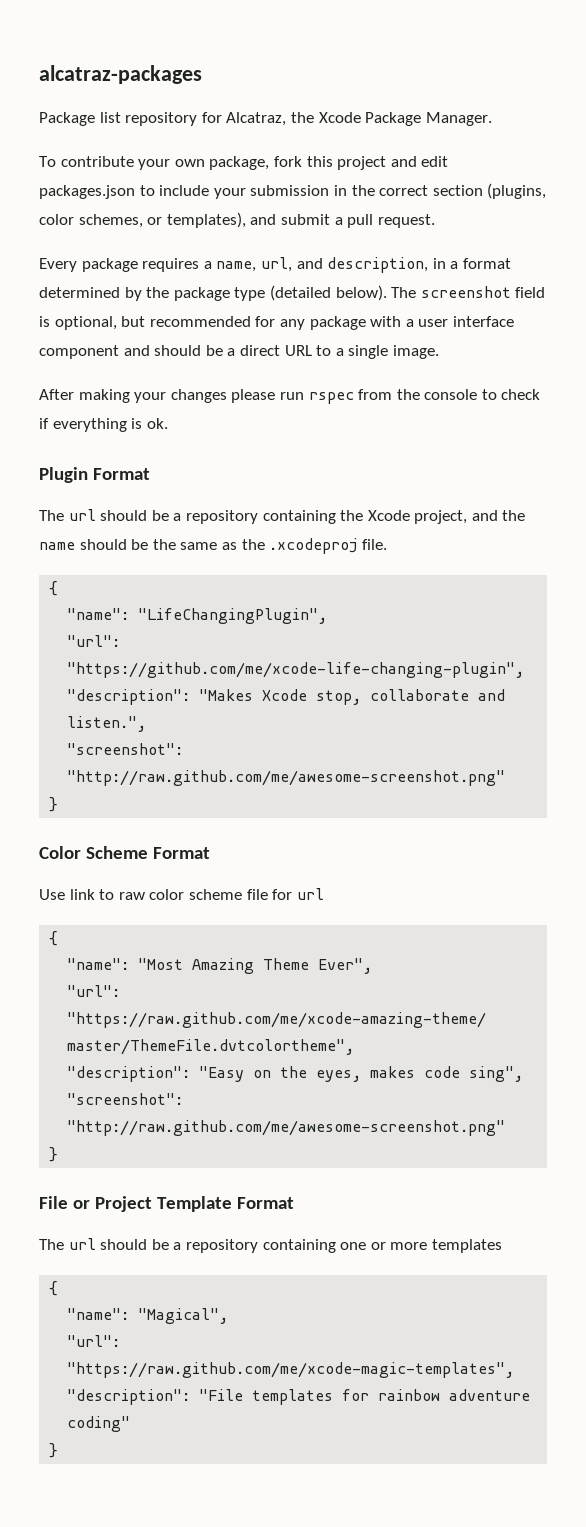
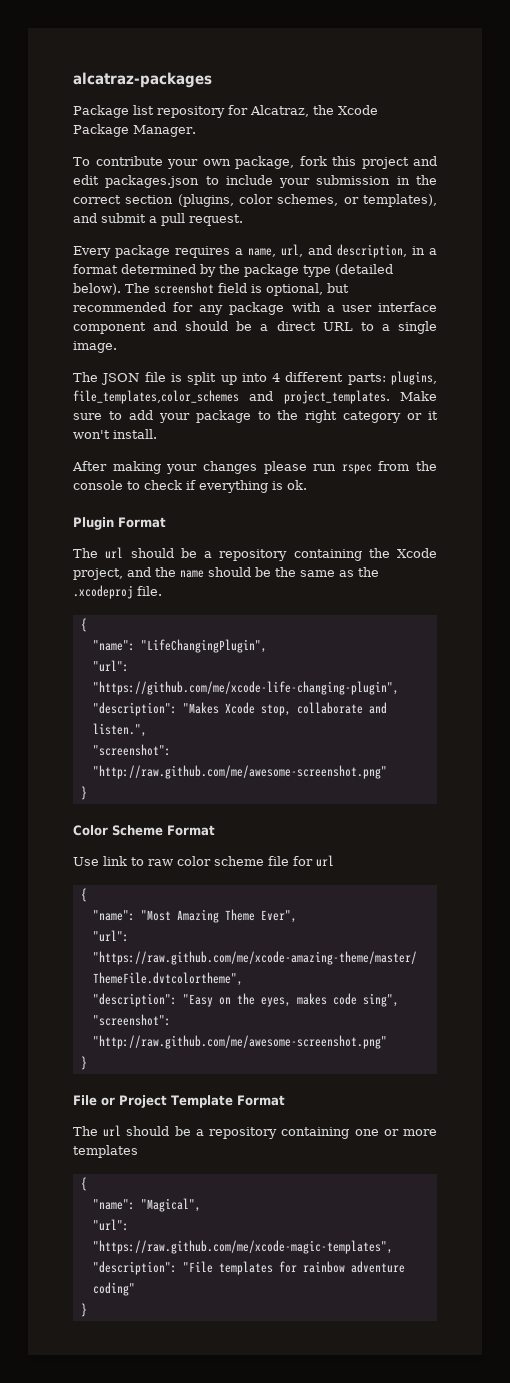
(439, 352) none -> [73,371,438,385] [73,390,437,404] [73,410,438,423] [73,429,157,439] // The JSON file is split up into 4 different parts: plugins, file_templates,color_schemes and project_templates. Make sure to add your package to the right category or it won't install.

